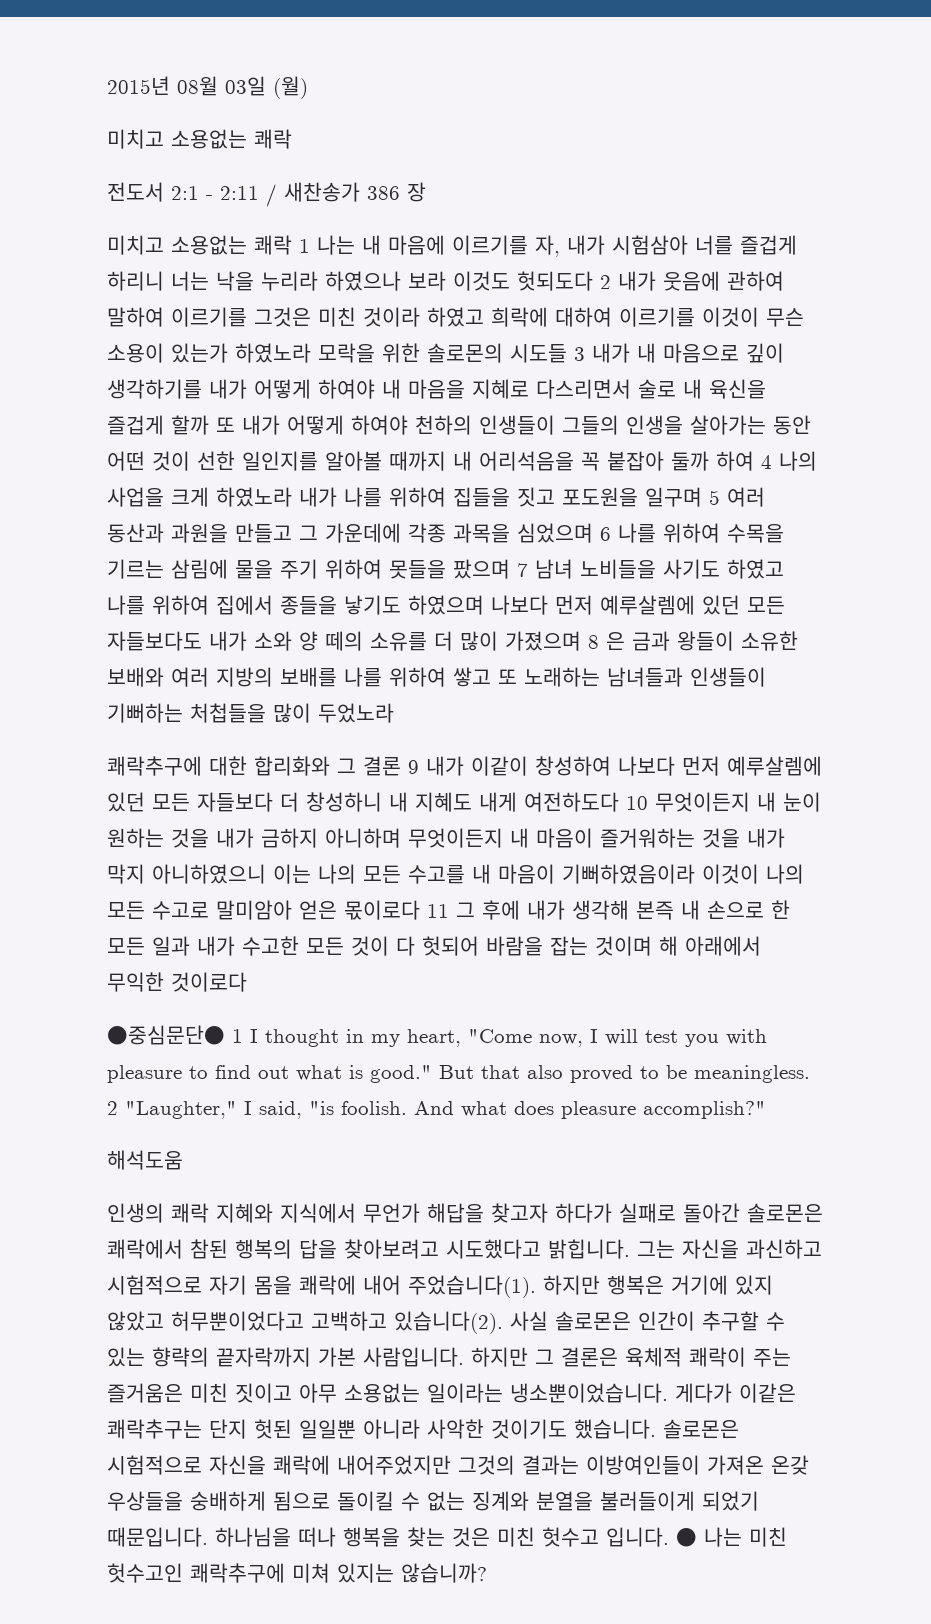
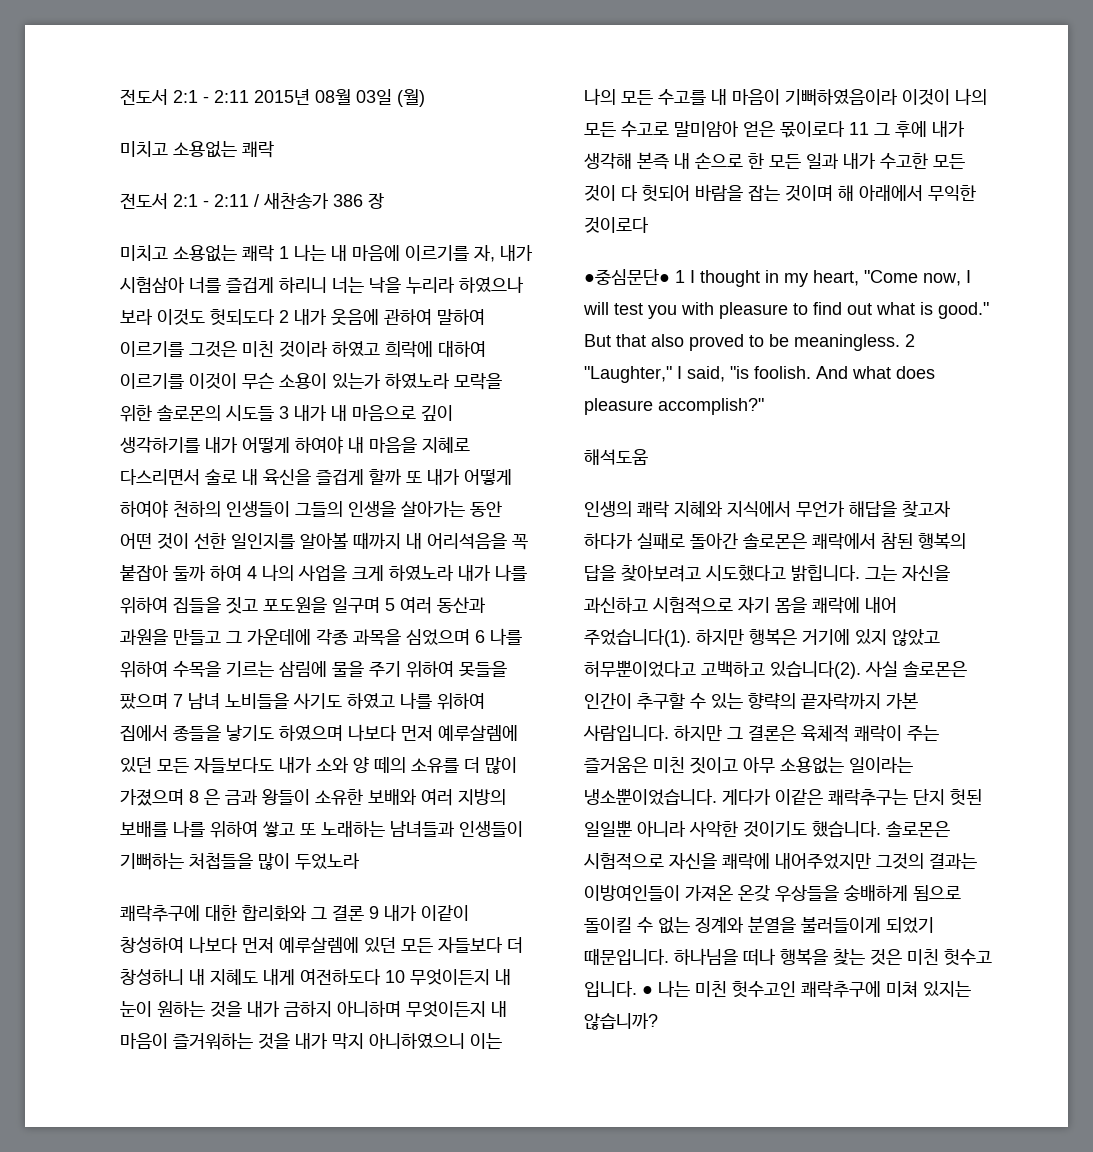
(107, 85) none -> [120,89,249,105] 전도서 2:1 - 2:11

